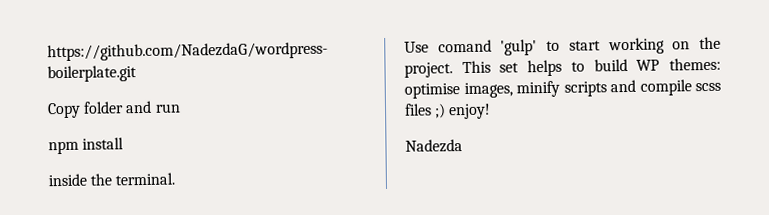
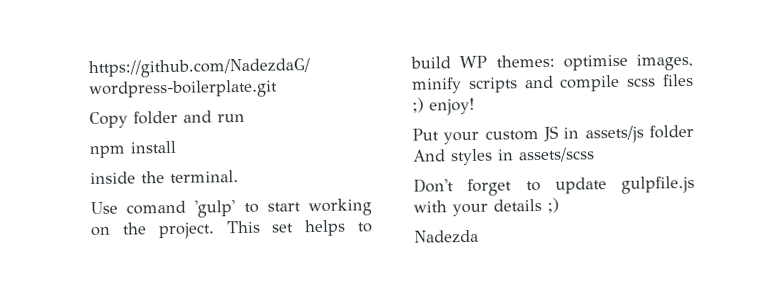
(492, 111) none -> [412,124,694,145] [412,147,595,166] [413,175,695,196] [413,197,559,217] // Put your custom JS in assets/js folder And styles in assets/scss // Don't forget to update gulpfile.js with your details ;)

